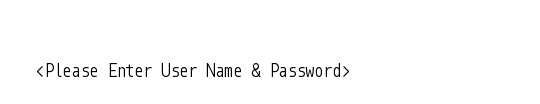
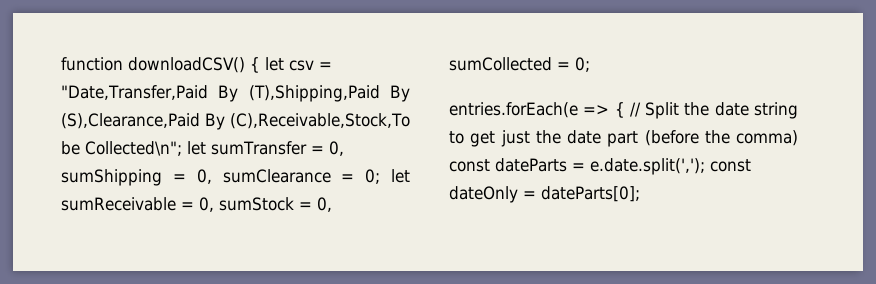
[35,63,350,77] <Please Enter User Name & Password> -> [61,57,332,73] [61,85,410,102] [61,113,411,130] [61,141,344,156] [61,169,410,186] [61,197,332,212] [449,57,590,72] [449,102,798,119] [449,130,798,147] [449,158,751,175] [449,186,640,203] function downloadCSV() { let csv = "Date,Transfer,Paid By (T),Shipping,Paid By (S),Clearance,Paid By (C),Receivable,Stock,To be Collected\n"; let sumTransfer = 0, sumShipping = 0, sumClearance = 0; let sumReceivable = 0, sumStock = 0, sumCollected = 0; // entries.forEach(e => { // Split the date string to get just the date part (before the comma) const dateParts = e.date.split(','); const dateOnly = dateParts[0];

